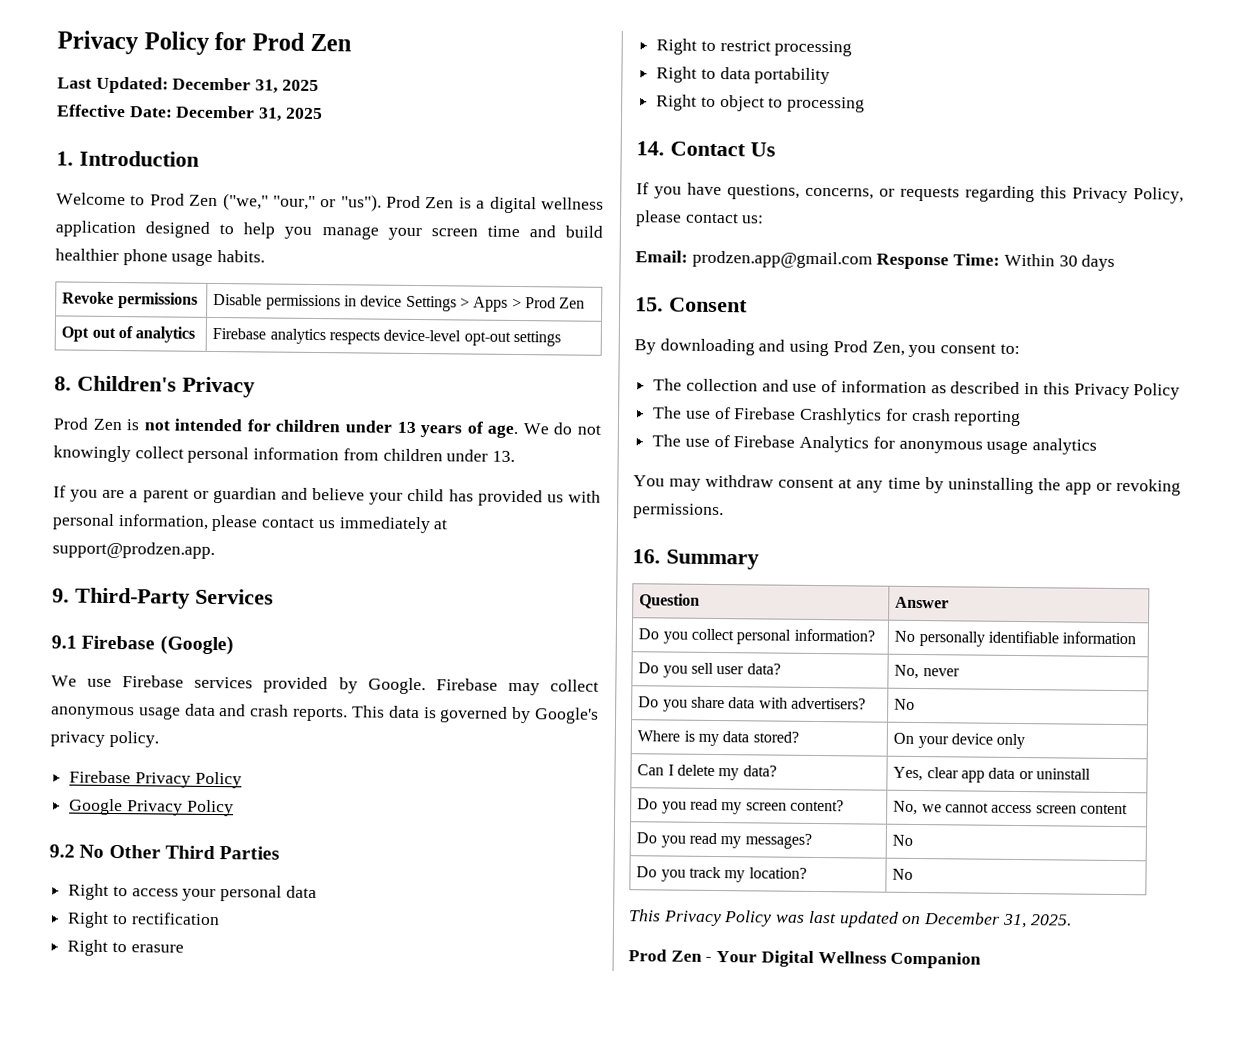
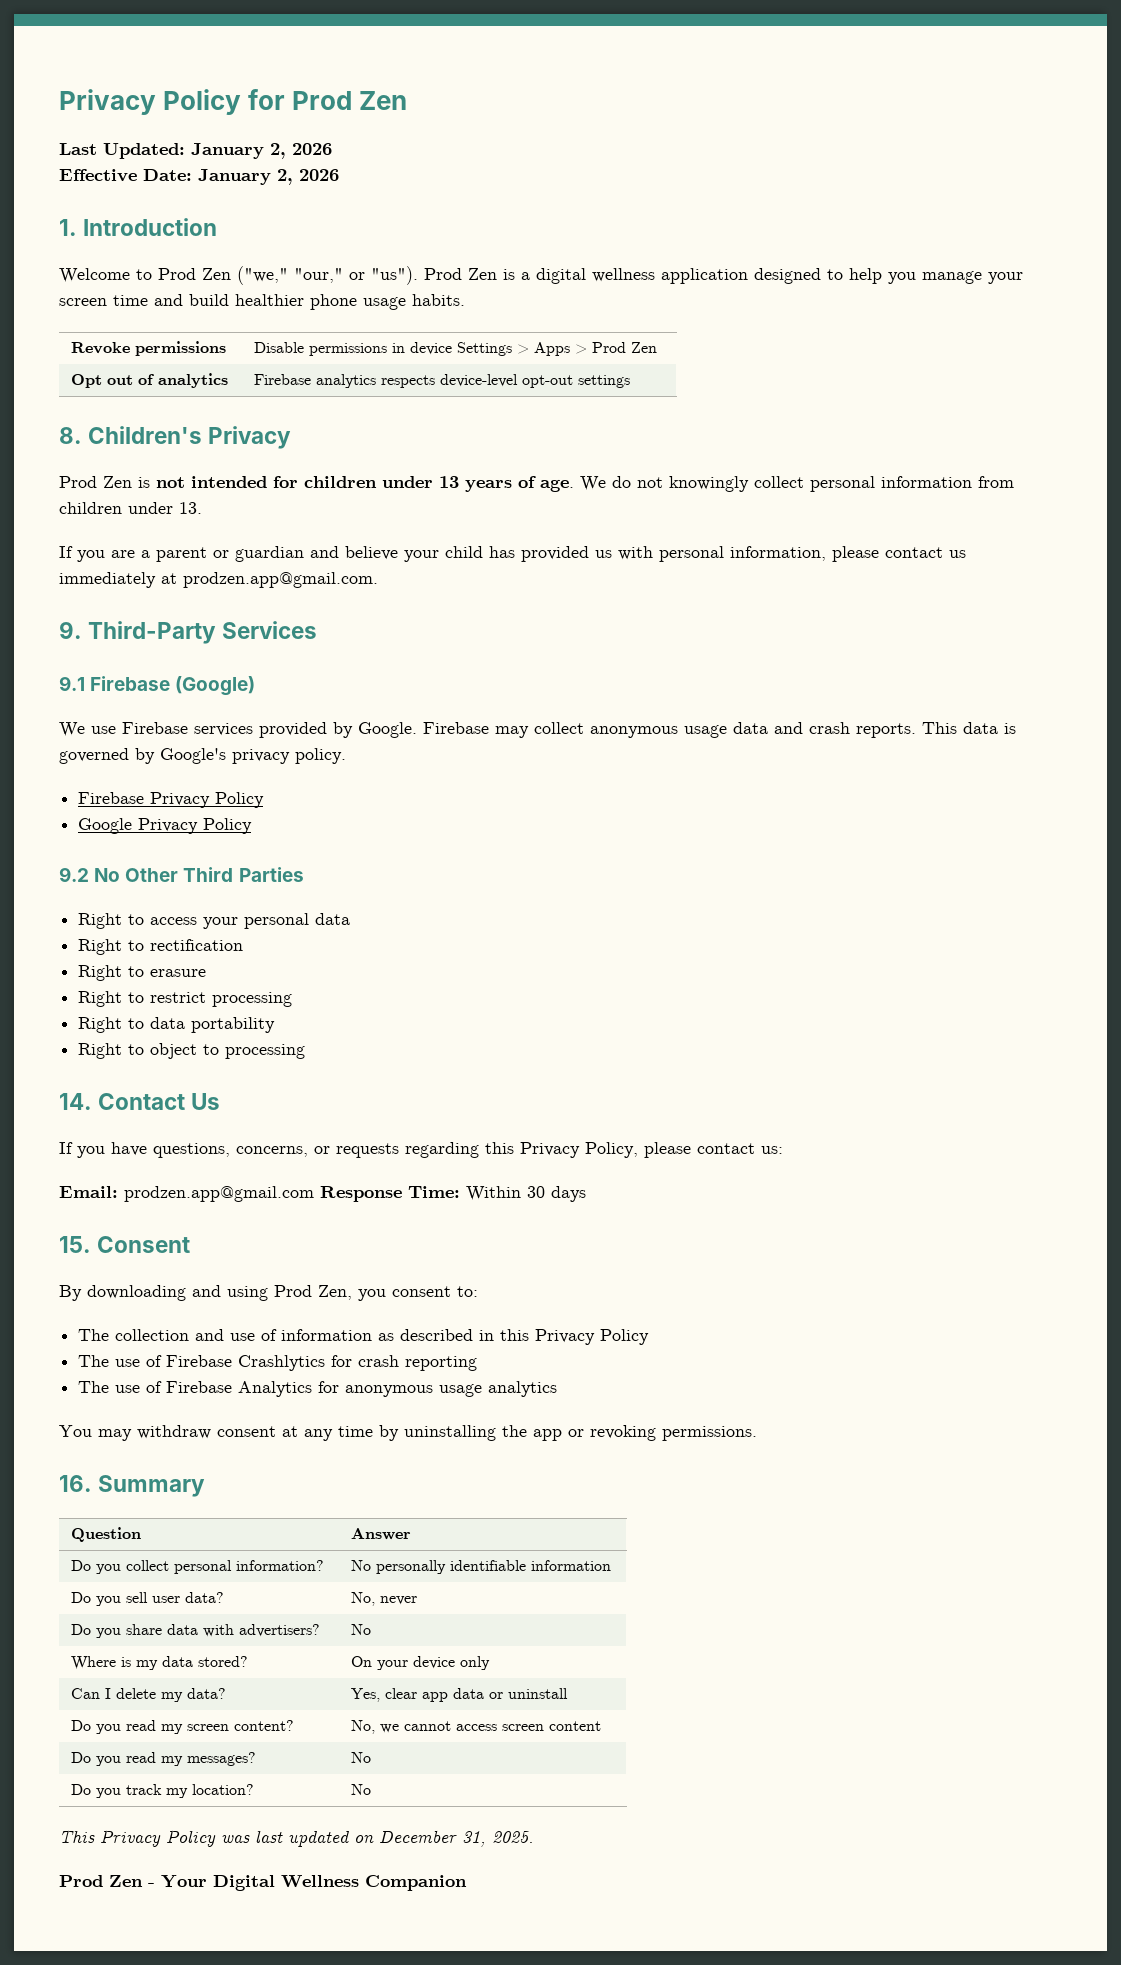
[172,77,319,94] December 31, 2025 -> [191,143,332,159] January 2, 2026
[175,105,323,122] December 31, 2025 -> [198,169,339,185] January 2, 2026
[52,541,215,560] support@prodzen.app. -> [183,572,378,588] prodzen.app@gmail.com.

